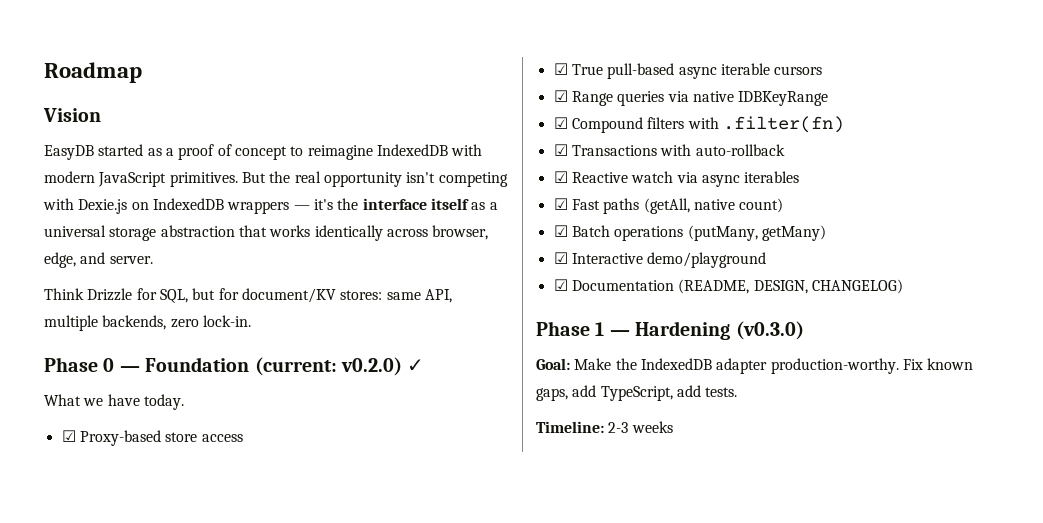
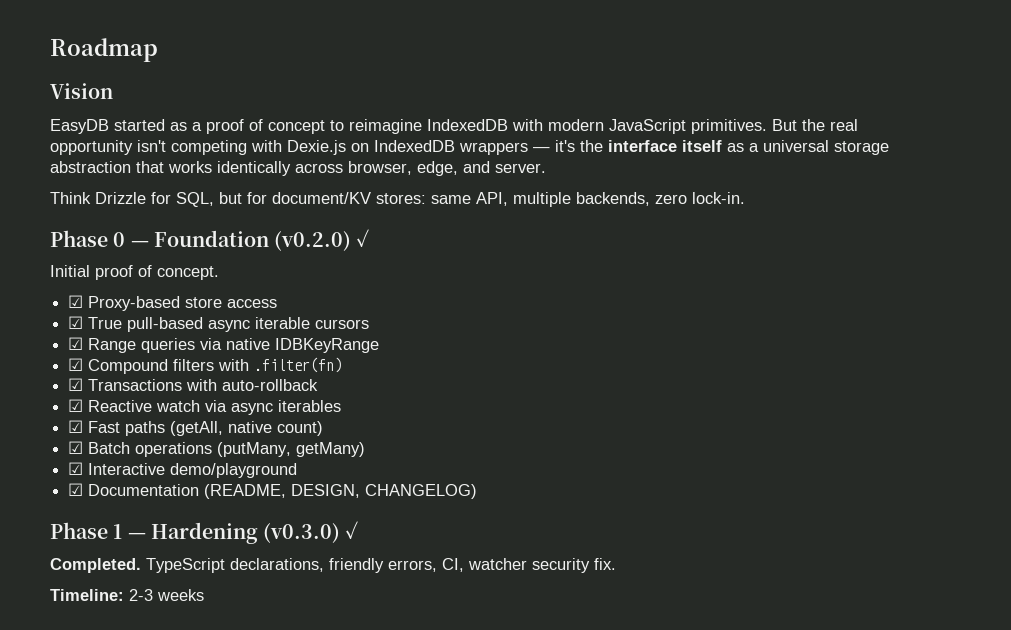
[254,357,425,376] [44,394,184,410] (current: v0.2.0) ✓ // What we have today. -> [274,229,371,251] [50,265,219,280] (v0.2.0) ✓ // Initial proof of concept.
[536,358,974,374] [536,385,738,401] // Goal: Make the IndexedDB adapter production-worthy. Fix known gaps, add TypeScript, add tests. -> [345,521,360,539] [50,558,616,573] ✓ // Completed. TypeScript declarations, friendly errors, CI, watcher security fix.

